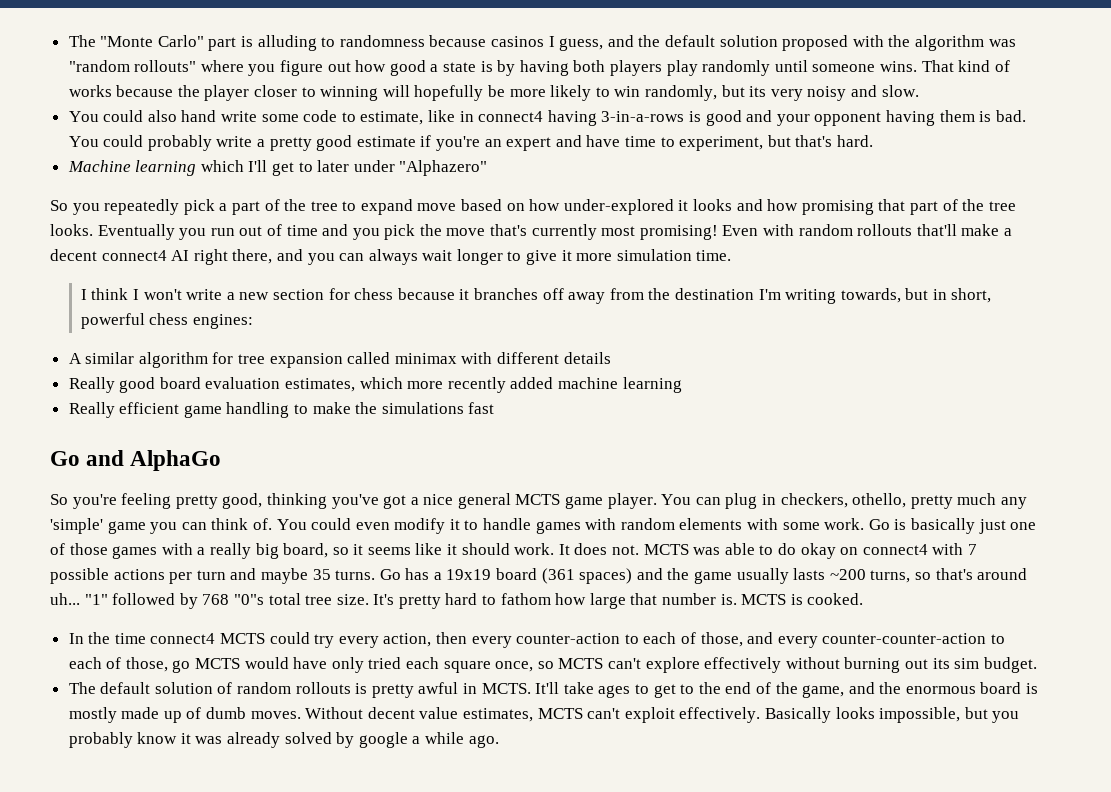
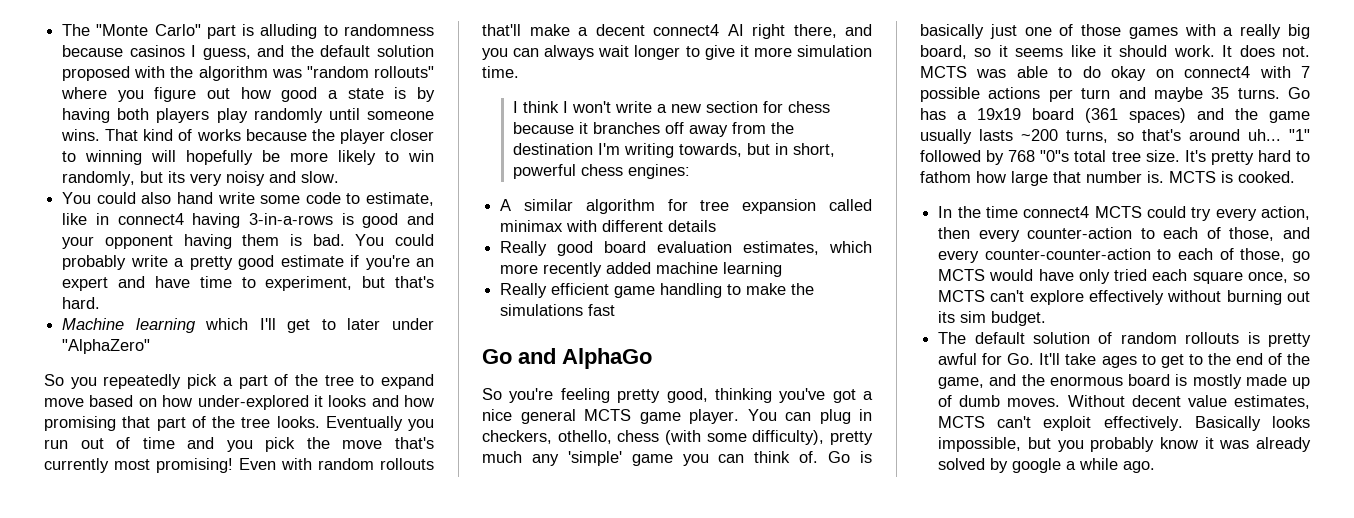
[399,160,488,176] "Alphazero" -> [62,339,151,354] "AlphaZero"
(907, 500) none -> [617,430,825,445] chess (with some difficulty),
[276,518,865,534] You could even modify it to handle games with random elements with some work. -> (819, 457) none
[463,683,531,694] in MCTS. -> [982,353,1035,365] for Go.

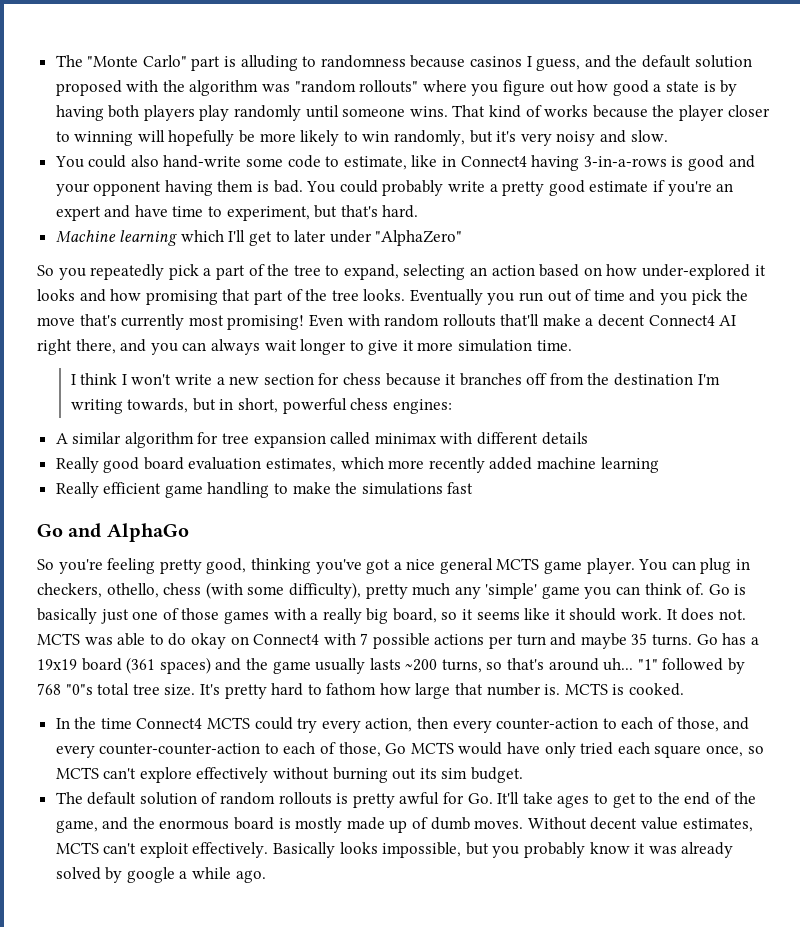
[168,171,186,183] its -> [496,131,517,142] it's
[176,192,255,204] hand write -> [163,155,242,168] hand-write
[117,213,184,225] connect4 -> [460,156,527,167] Connect4
[380,374,434,389] [44,398,84,407] expand move -> [343,264,535,280] expand, selecting an action
[653,24,719,36] connect4 -> [648,315,715,326] Connect4
[688,125,728,137] away -> (548, 379) none
[1184,66,1251,78] connect4 -> [253,634,320,645] Connect4
[1023,206,1090,218] connect4 -> [136,718,203,729] Connect4
[1292,251,1310,263] go -> [385,743,407,754] Go

